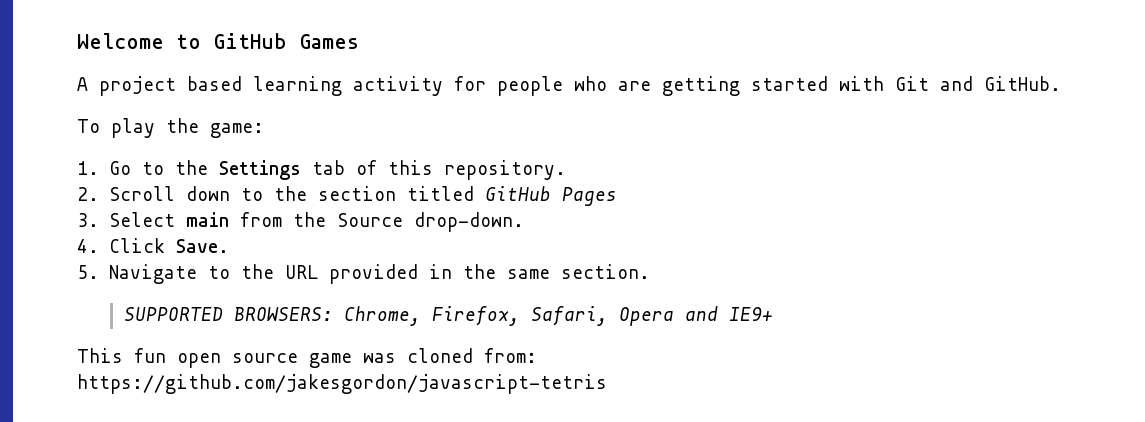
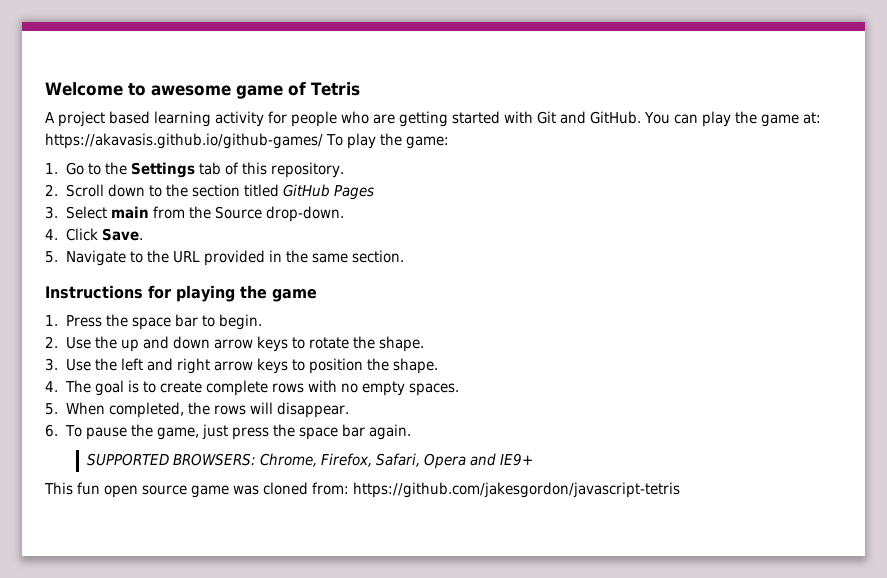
[213,33,359,49] GitHub Games -> [151,82,360,99] awesome game of Tetris
(1061, 83) // -> [644,111,821,127] [45,133,323,149] You can play the game at: https://akavasis.github.io/github-games/
(650, 271) none -> [45,285,317,302] [45,314,262,330] [45,336,424,352] [45,358,438,374] [45,380,459,396] [45,402,349,418] [45,424,411,440] // Instructions for playing the game // 1. Press the space bar to begin. // 2. Use the up and down arrow keys to rotate the shape. // 3. Use the left and right arrow keys to position the shape. // 4. The goal is to create complete rows with no empty spaces. // 5. When completed, the rows will disappear. // 6. To pause the game, just press the space bar again.

